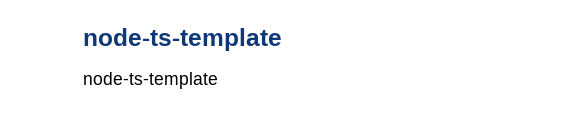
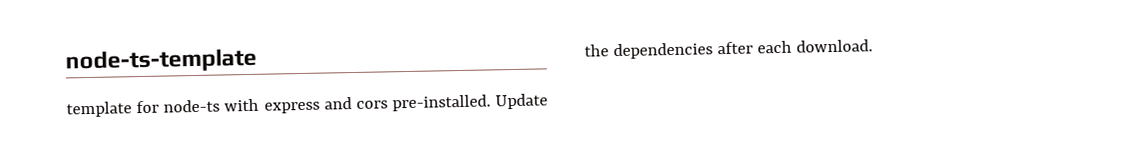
[83,72,218,89] node-ts-template -> [66,93,548,118] [584,39,873,60] template for node-ts with express and cors pre-installed. Update the dependencies after each download.

